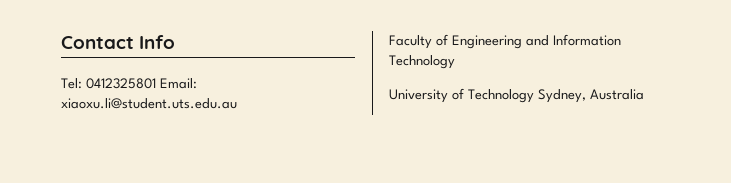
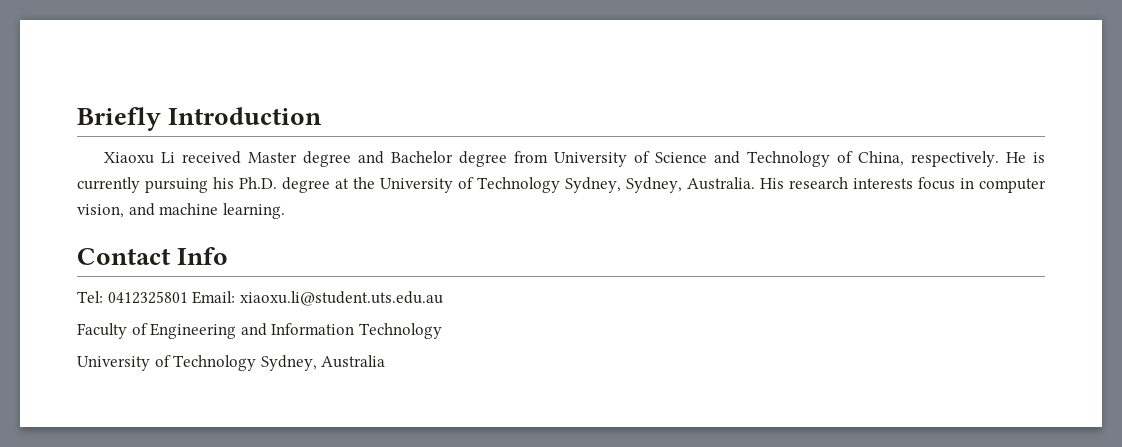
(61, 42) none -> [77,107,323,131] [103,151,1046,167] [77,177,1046,193] [77,203,285,219] Briefly Introduction // Xiaoxu Li received Master degree and Bachelor degree from University of Science and Technology of China, respectively. He is currently pursuing his Ph.D. degree at the University of Technology Sydney, Sydney, Australia. His research interests focus in computer vision, and machine learning. //

